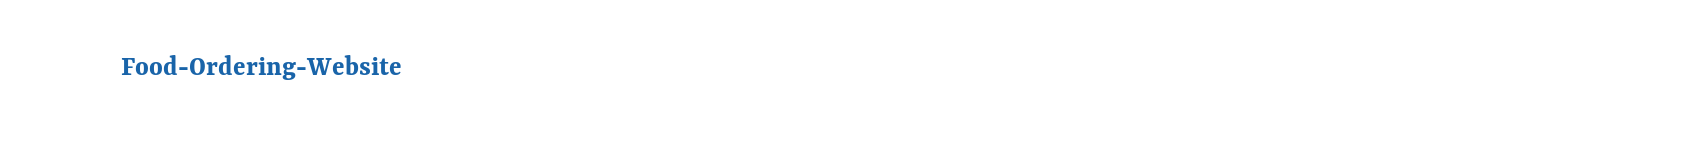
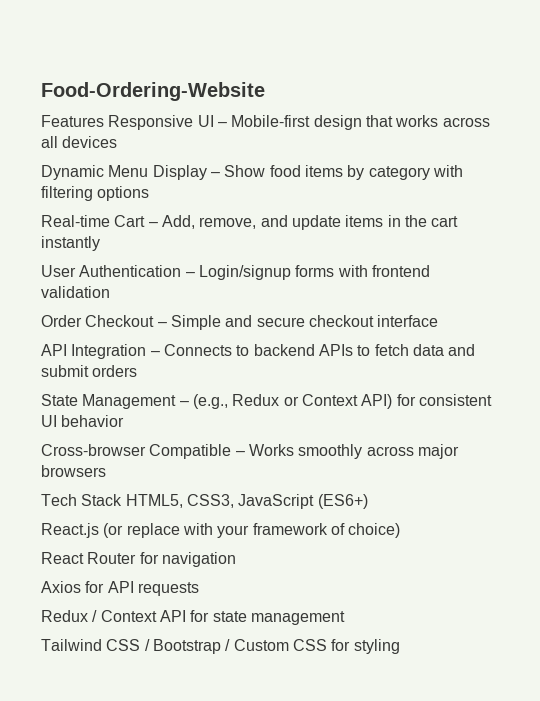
(402, 67) none -> [41,115,490,130] [41,136,118,148] [41,165,463,180] [41,186,150,201] [41,215,459,230] [41,236,100,251] [41,265,430,280] [41,286,110,298] [41,315,439,330] [41,344,476,359] [41,365,138,377] [41,394,492,409] [41,415,125,427] [41,444,459,459] [41,465,106,477] [41,494,368,509] [41,523,401,538] [41,552,236,567] [41,581,199,596] [41,610,345,625] [41,639,400,654] // Features Responsive UI – Mobile-first design that works across all devices // Dynamic Menu Display – Show food items by category with filtering options // Real-time Cart – Add, remove, and update items in the cart instantly // User Authentication – Login/signup forms with frontend validation // Order Checkout – Simple and secure checkout interface // API Integration – Connects to backend APIs to fetch data and submit orders // State Management – (e.g., Redux or Context API) for consistent UI behavior // Cross-browser Compatible – Works smoothly across major browsers // Tech Stack HTML5, CSS3, JavaScript (ES6+) // React.js (or replace with your framework of choice) // React Router for navigation // Axios for API requests // Redux / Context API for state management // Tailwind CSS / Bootstrap / Custom CSS for styling

